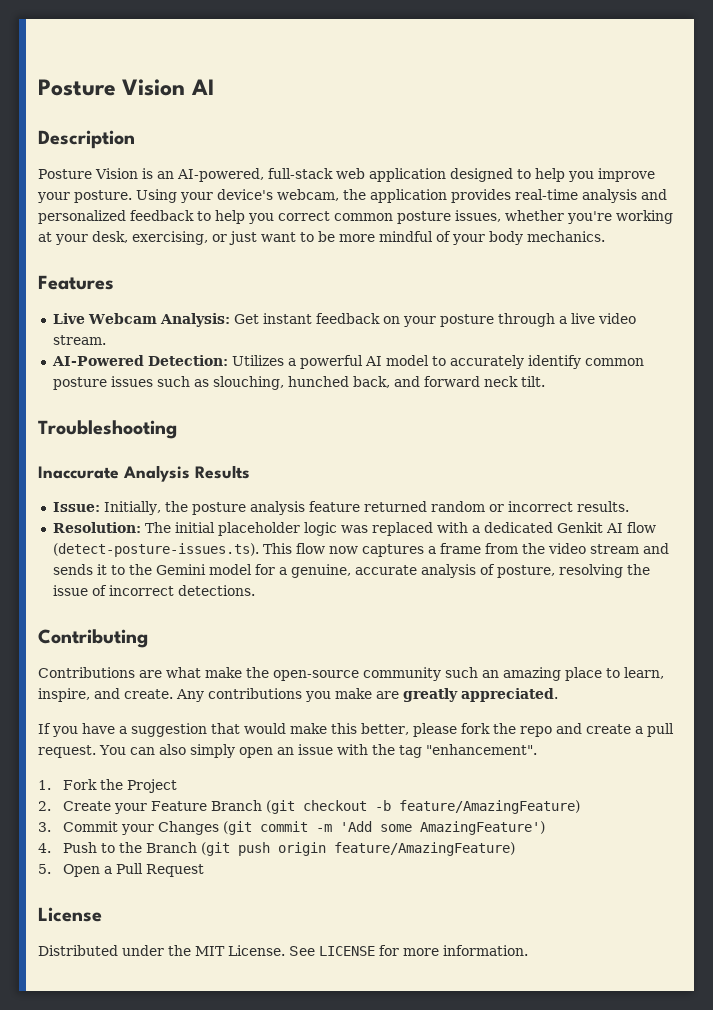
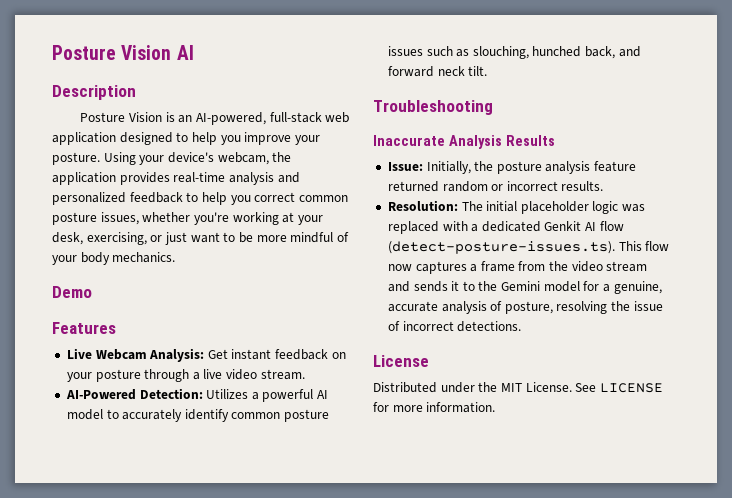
(605, 236) none -> [52,286,92,298] // Demo
[38,629,148,648] [38,667,664,681] [38,688,558,702] [38,723,674,737] [38,744,537,758] [38,779,177,793] [38,800,580,814] [38,821,545,835] [38,842,515,856] [38,863,204,877] // Contributing // Contributions are what make the open-source community such an amazing place to learn, inspire, and create. Any contributions you make are greatly appreciated. // If you have a suggestion that would make this better, please fork the repo and create a pull request. You can also simply open an issue with the tag "enhancement". // 1. Fork the Project // 2. Create your Feature Branch (git checkout -b feature/AmazingFeature) // 3. Commit your Changes (git commit -m 'Add some AmazingFeature') // 4. Push to the Branch (git push origin feature/AmazingFeature) // 5. Open a Pull Request -> (522, 326) none

